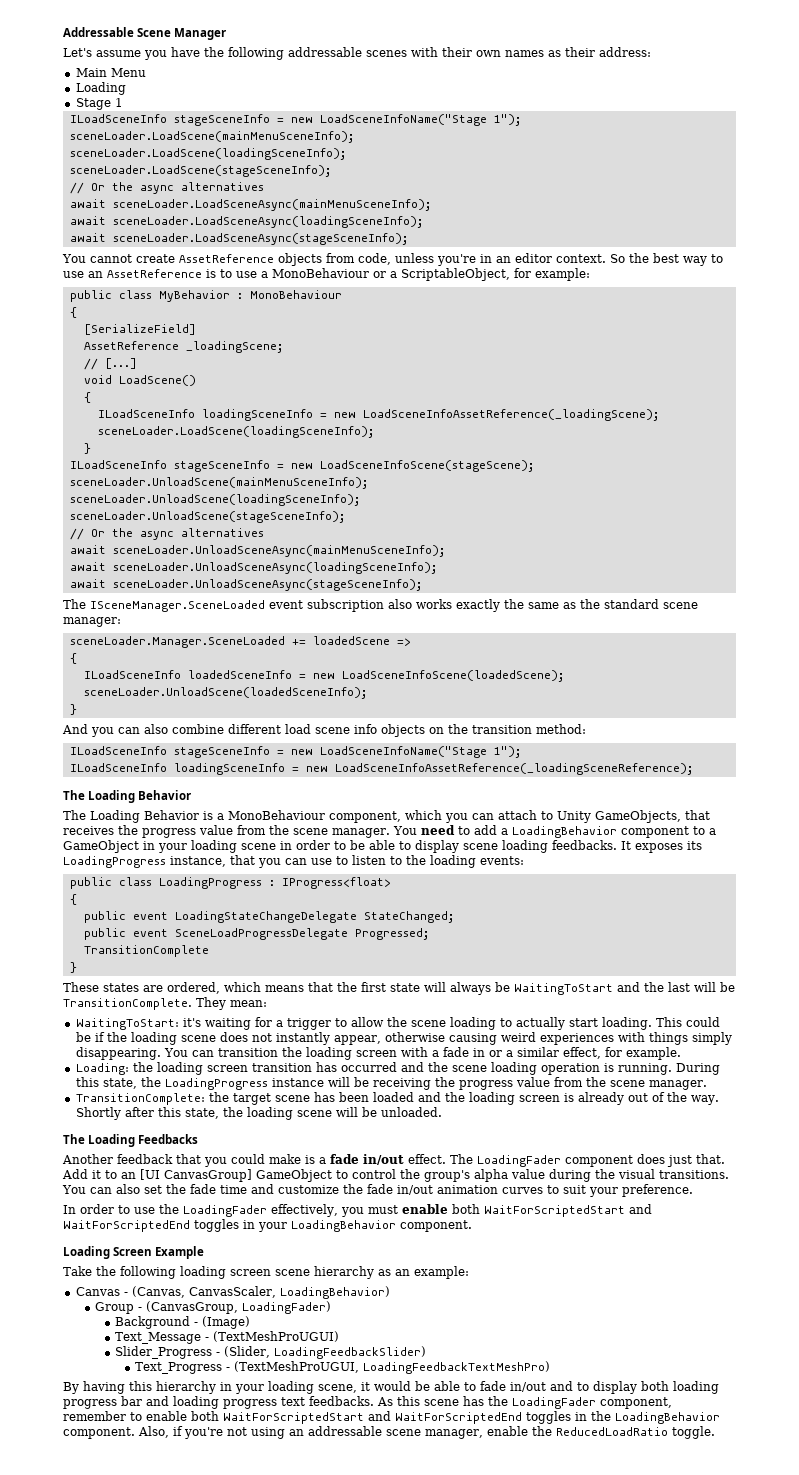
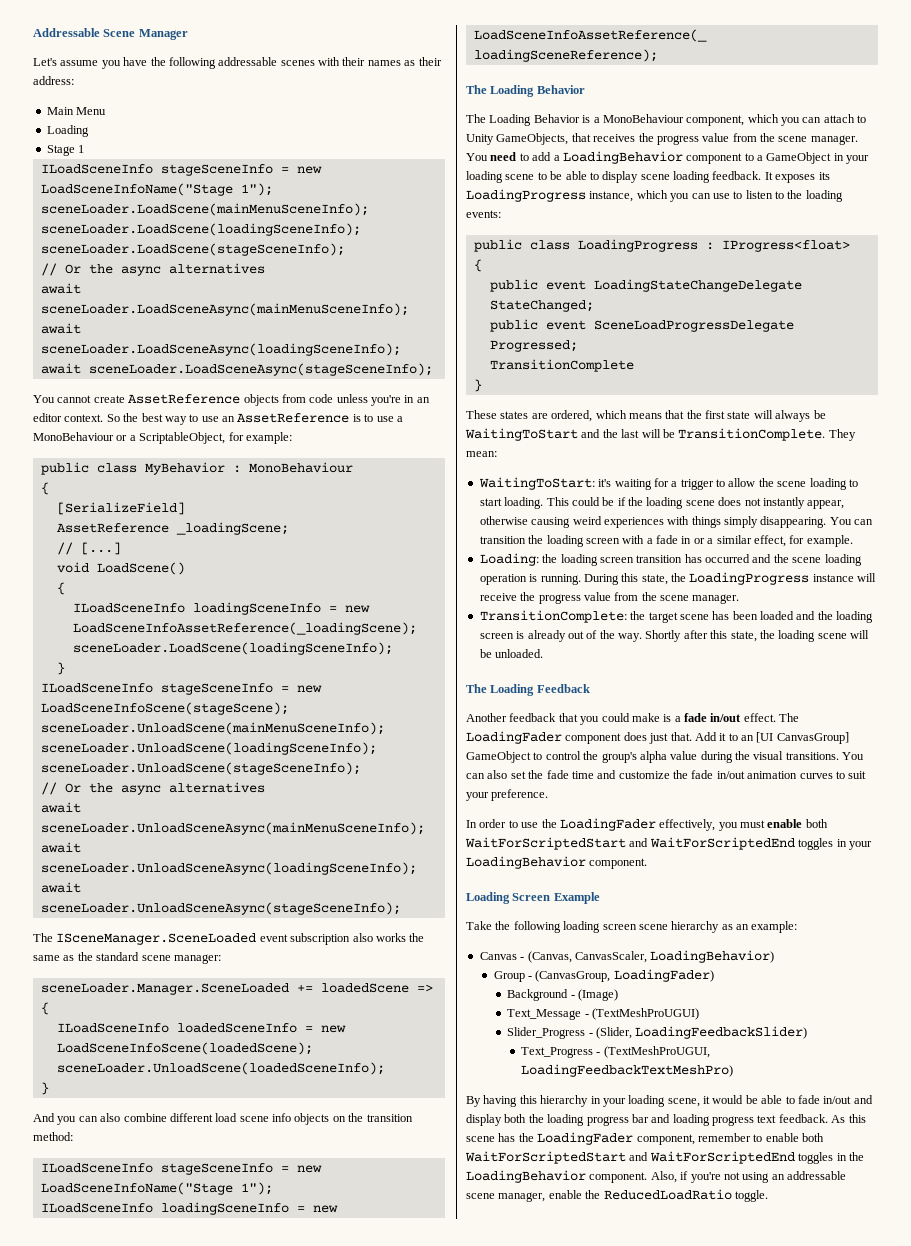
[476,50,501,57] own -> (366, 61) none
[358,253,391,265] code, -> [309,394,334,403] code
[456,599,500,612] exactly -> (406, 937) none
[280,840,330,850] in order -> (535, 177) none
[552,840,617,850] feedbacks. -> [712,171,762,180] feedback.
[230,855,255,865] that -> [636,190,668,199] which
[515,1017,565,1030] actually -> (858, 483) none
[353,1077,431,1090] be receiving -> [479,593,517,601] receive
[138,1134,199,1144] Feedbacks -> [536,684,590,693] Feedback
[577,1382,589,1391] to -> (873, 1099) none
(669, 1386) none -> [528,1114,544,1123] the
[309,1396,374,1406] feedbacks. -> [778,1114,828,1123] feedback.

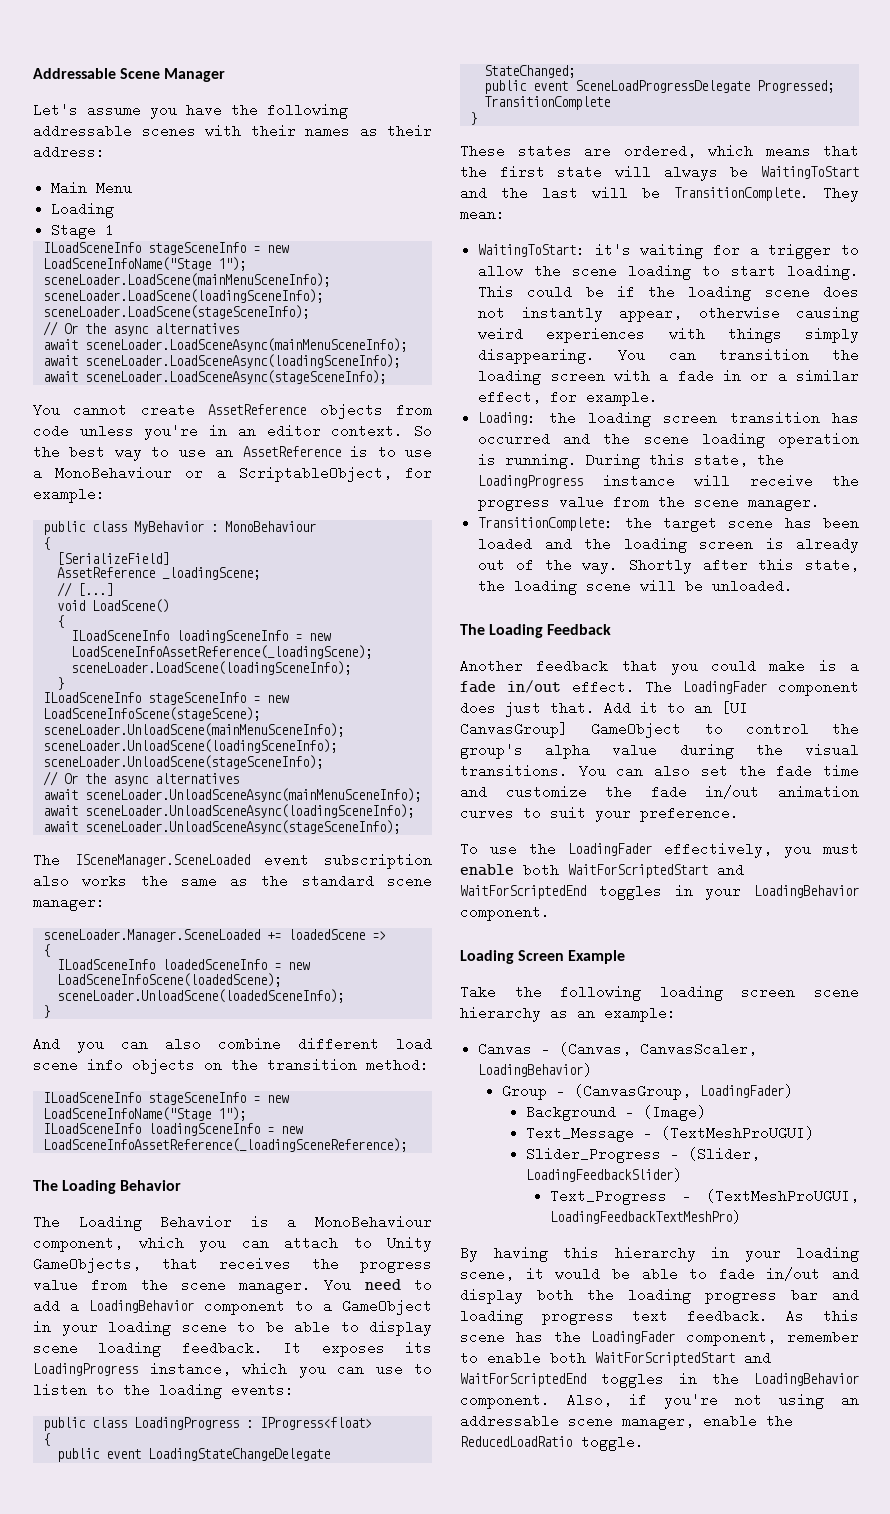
[466,819,518,828] In order to -> [460,842,478,856] To

